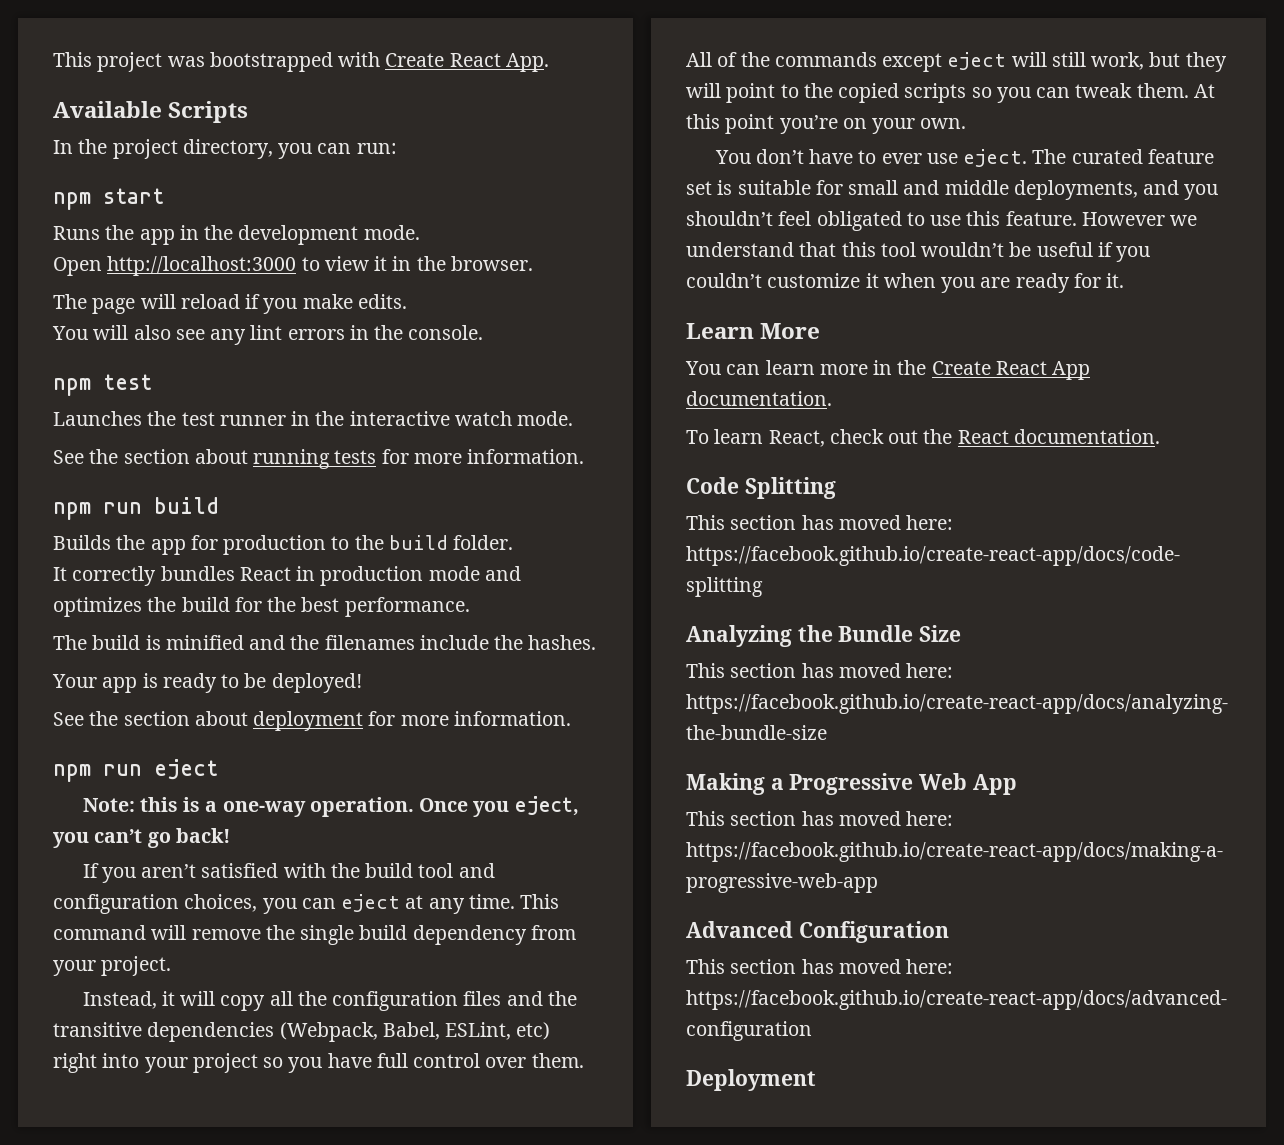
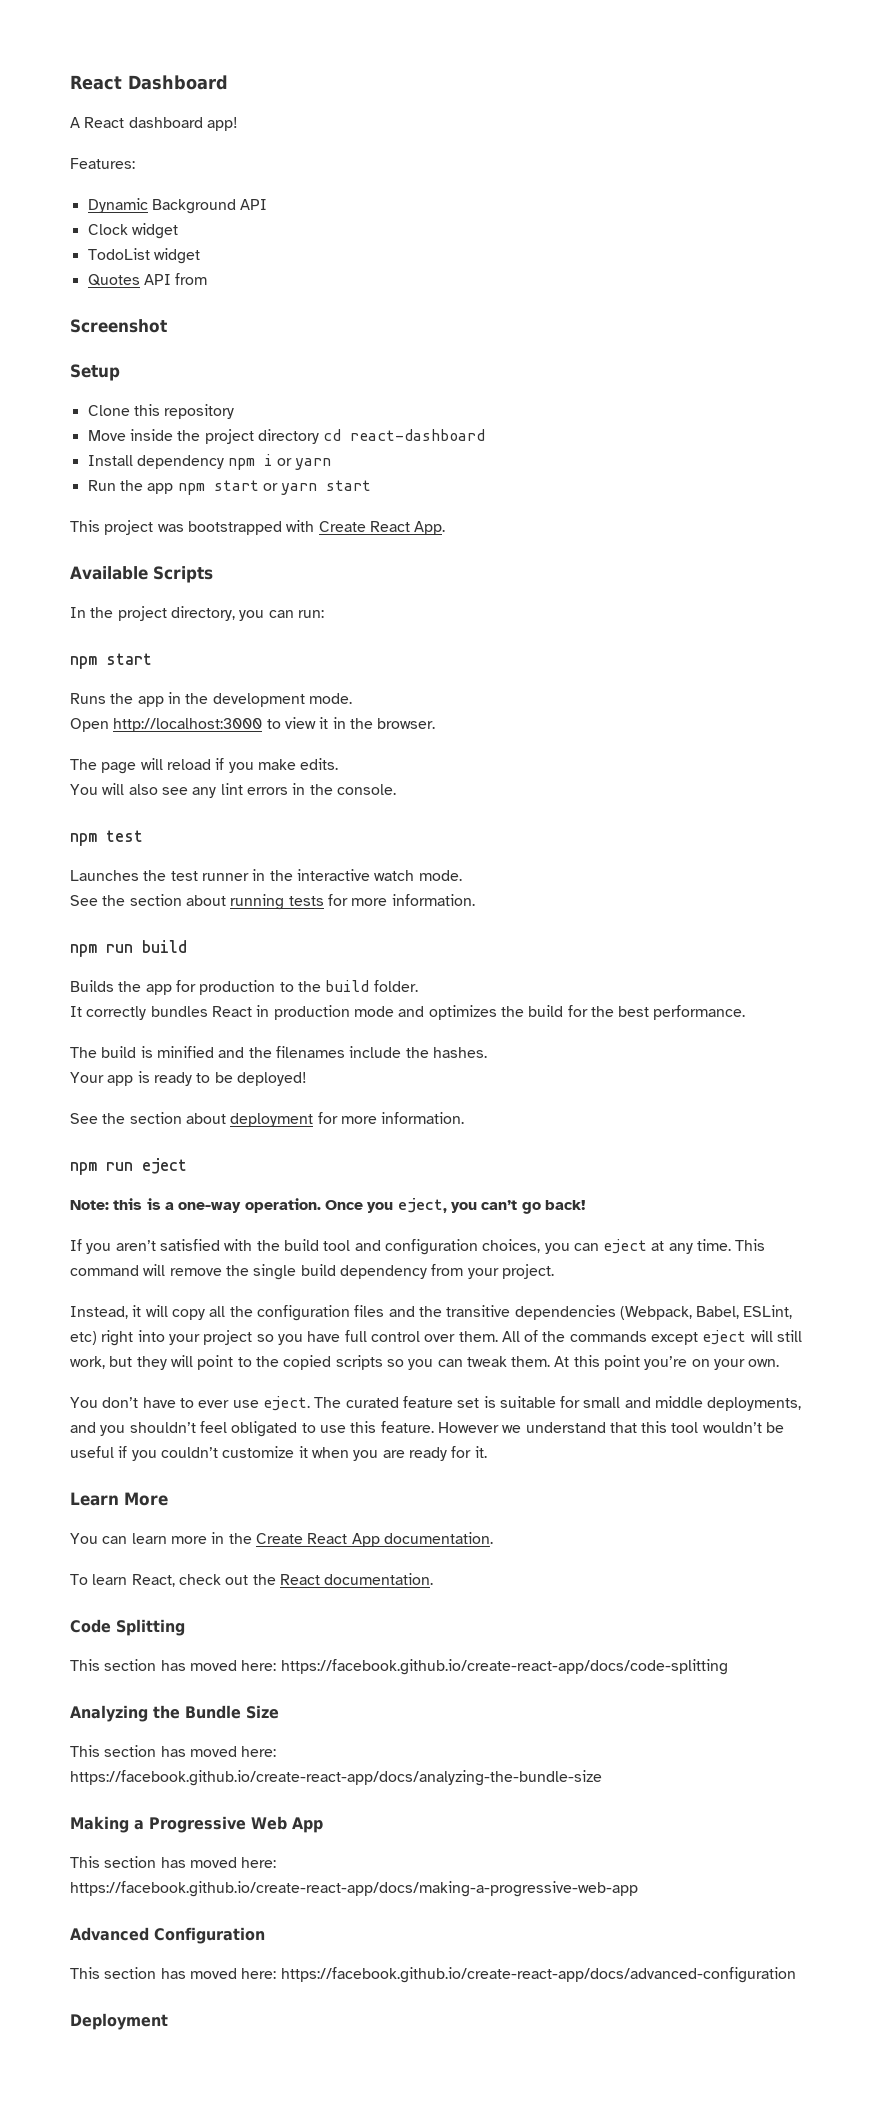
(53, 59) none -> [70,75,228,90] [70,117,238,131] [70,158,135,169] [87,198,268,214] [87,223,178,239] [87,248,200,264] [87,273,208,286] [70,319,167,333] [70,364,120,381] [87,404,235,419] [87,429,486,444] [87,454,331,470] [87,480,372,495] React Dashboard // A React dashboard app! // Features: // Dynamic Background API // Clock widget // TodoList widget // Quotes API from // Screenshot // Setup // Clone this repository // Move inside the project directory cd react-dashboard // Install dependency npm i or yarn // Run the app npm start or yarn start //

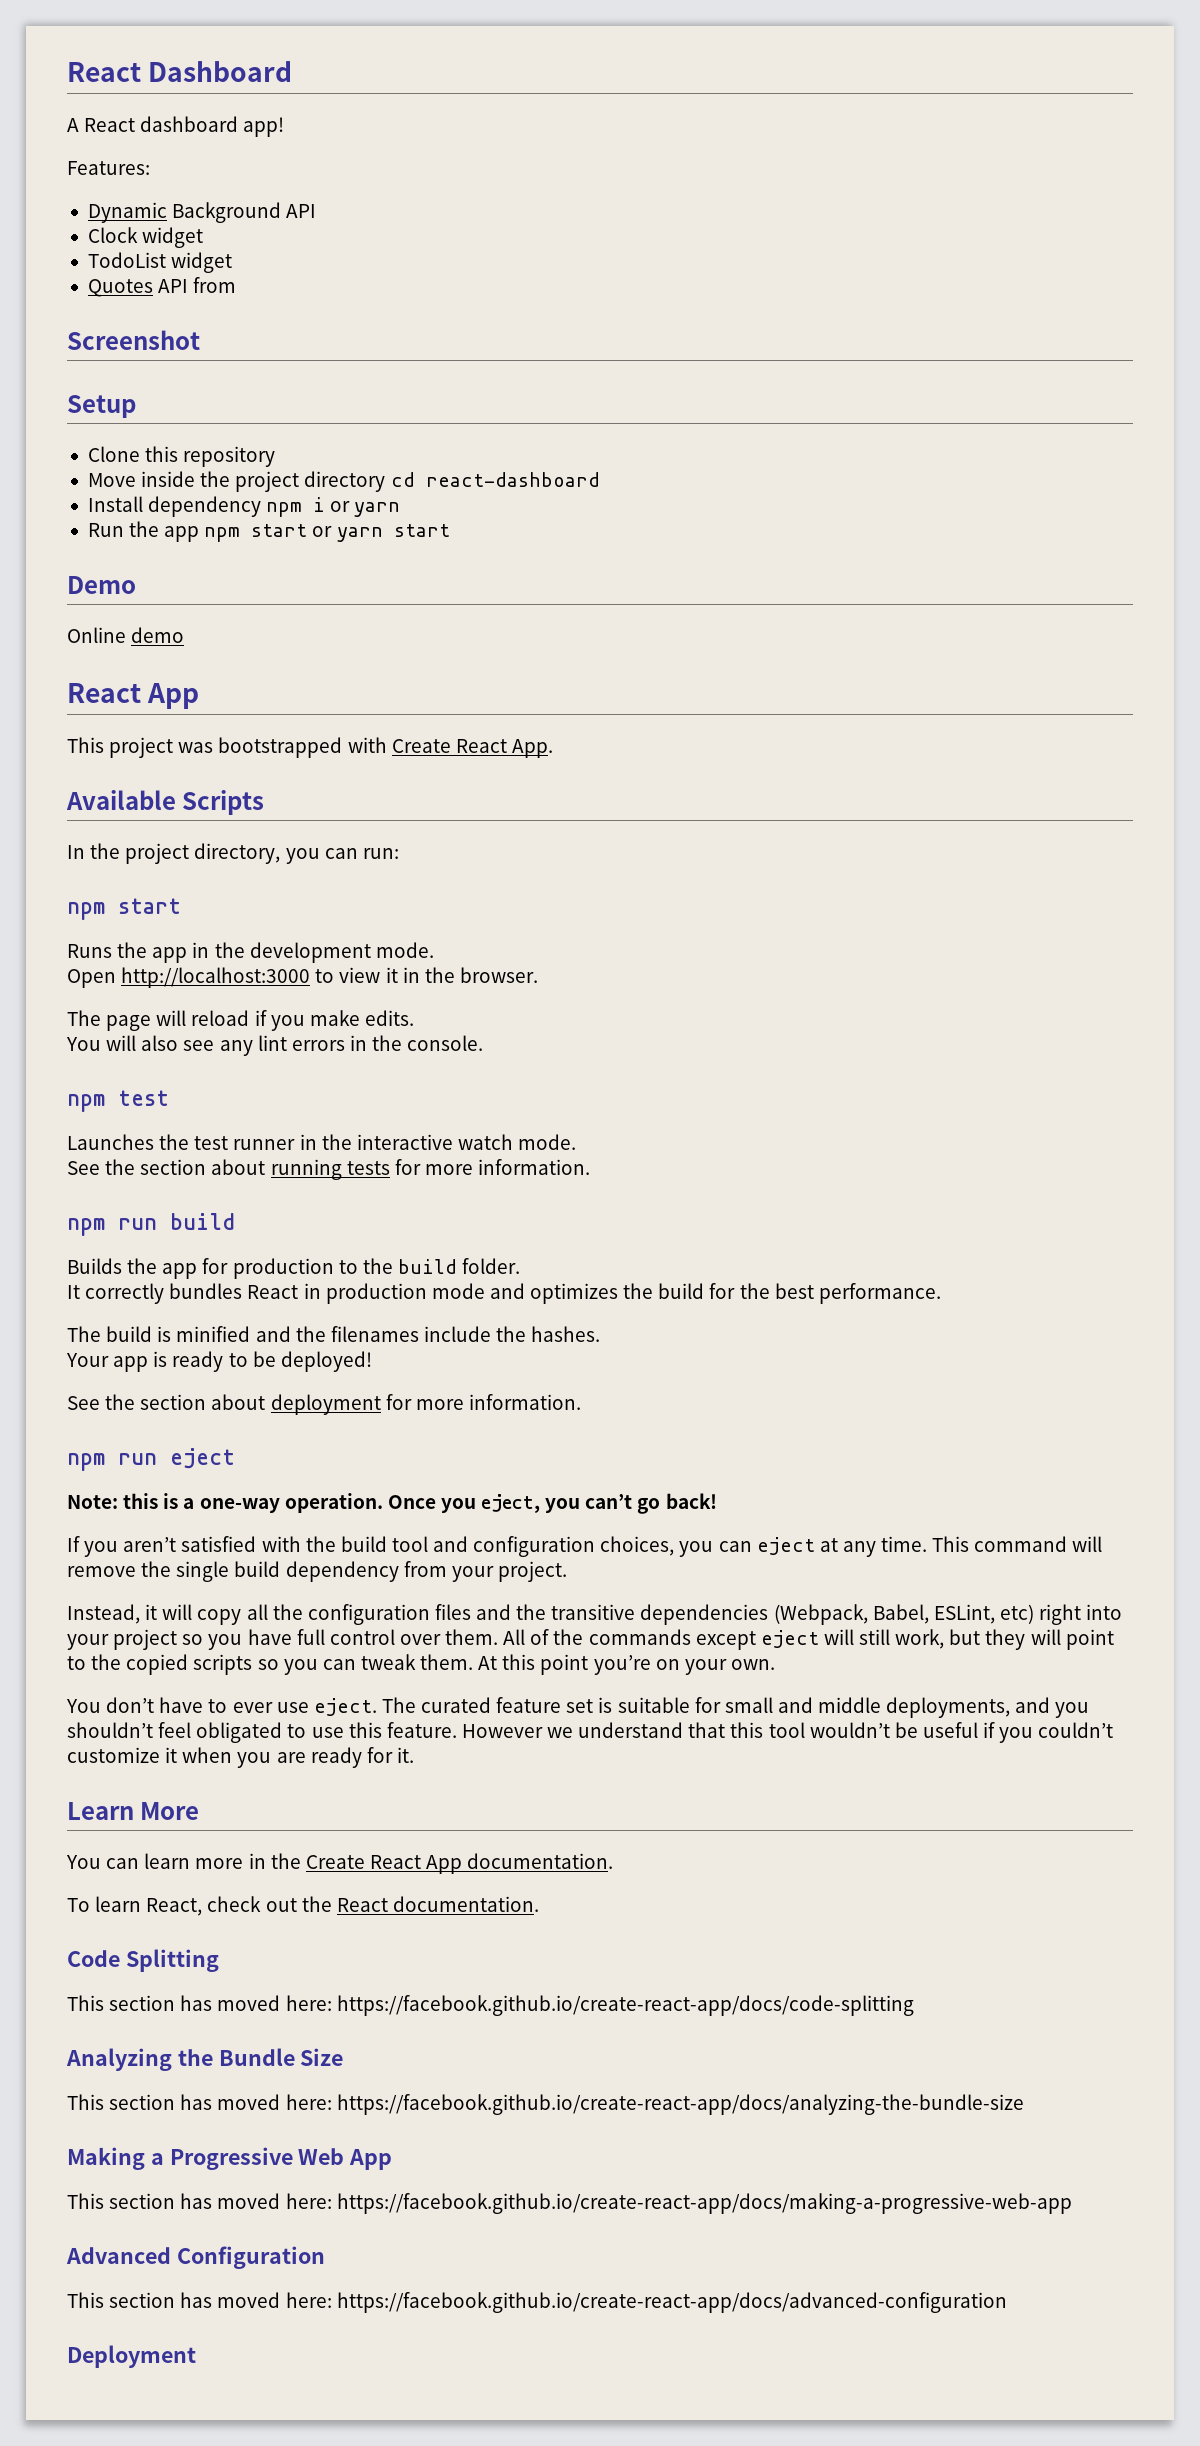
(372, 485) none -> [67,576,136,594] [67,627,185,643] [67,683,200,709] // Demo // Online demo // React App

